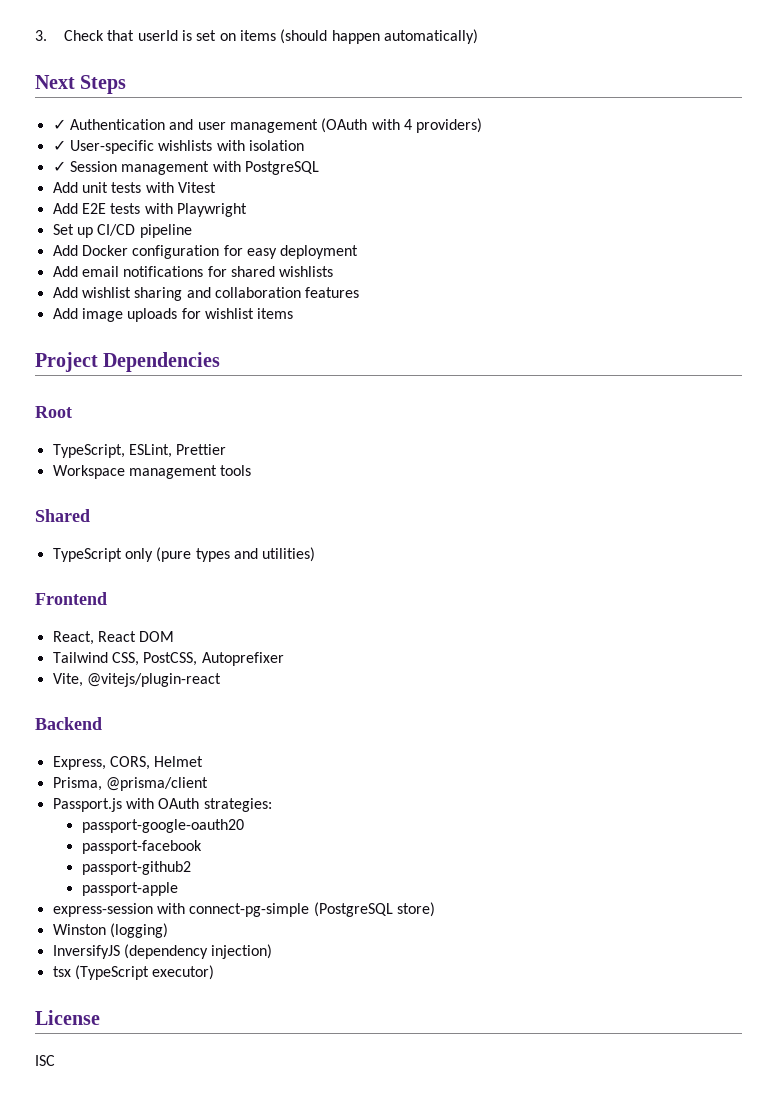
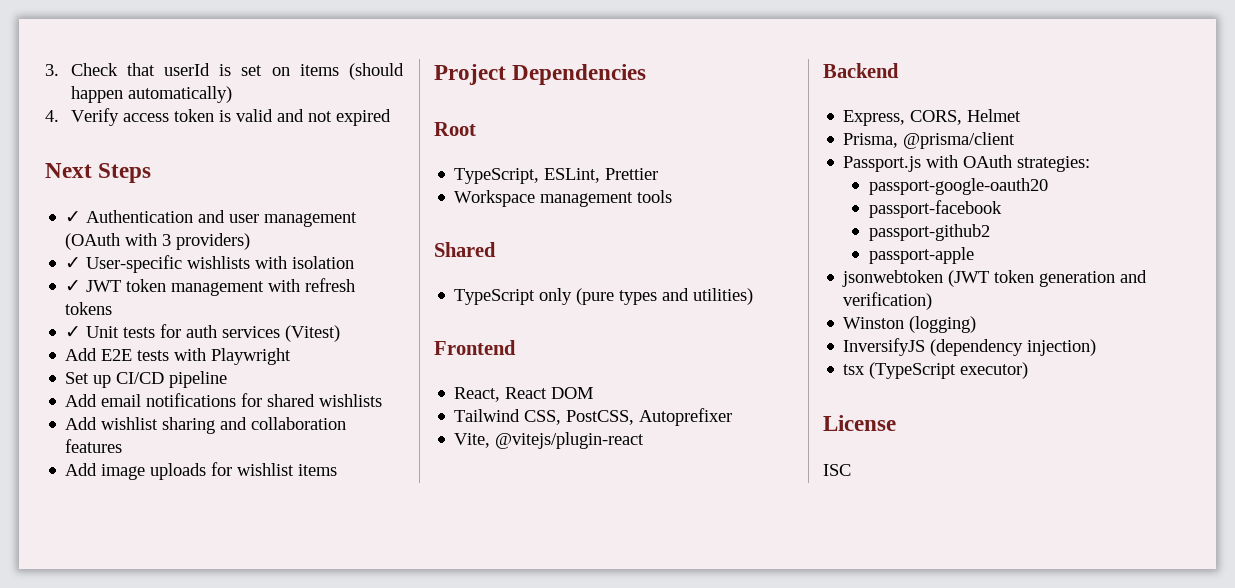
(478, 36) none -> [45,108,391,126] // 4. Verify access token is valid and not expired
[403,119,412,130] 4 -> [162,234,172,246] 3
[69,161,319,175] [52,182,216,193] Session management with PostgreSQL // Add unit tests with Vitest -> [86,278,356,296] [65,302,113,315] [65,324,341,342] JWT token management with refresh tokens // ✓ Unit tests for auth services (Vitest)
[52,245,359,259] // Add Docker configuration for easy deployment -> (228, 379) none
[52,902,435,917] express-session with connect-pg-simple (PostgreSQL store) -> [842,270,1148,287] [843,292,933,310] jsonwebtoken (JWT token generation and verification)

